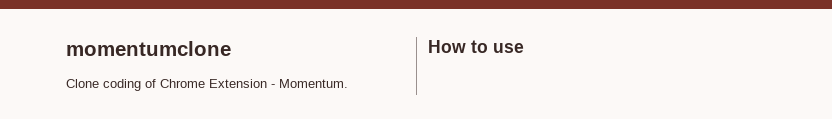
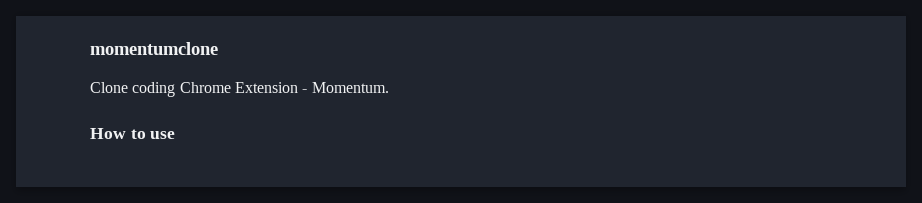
[145,79,156,88] of -> (176, 89) none

